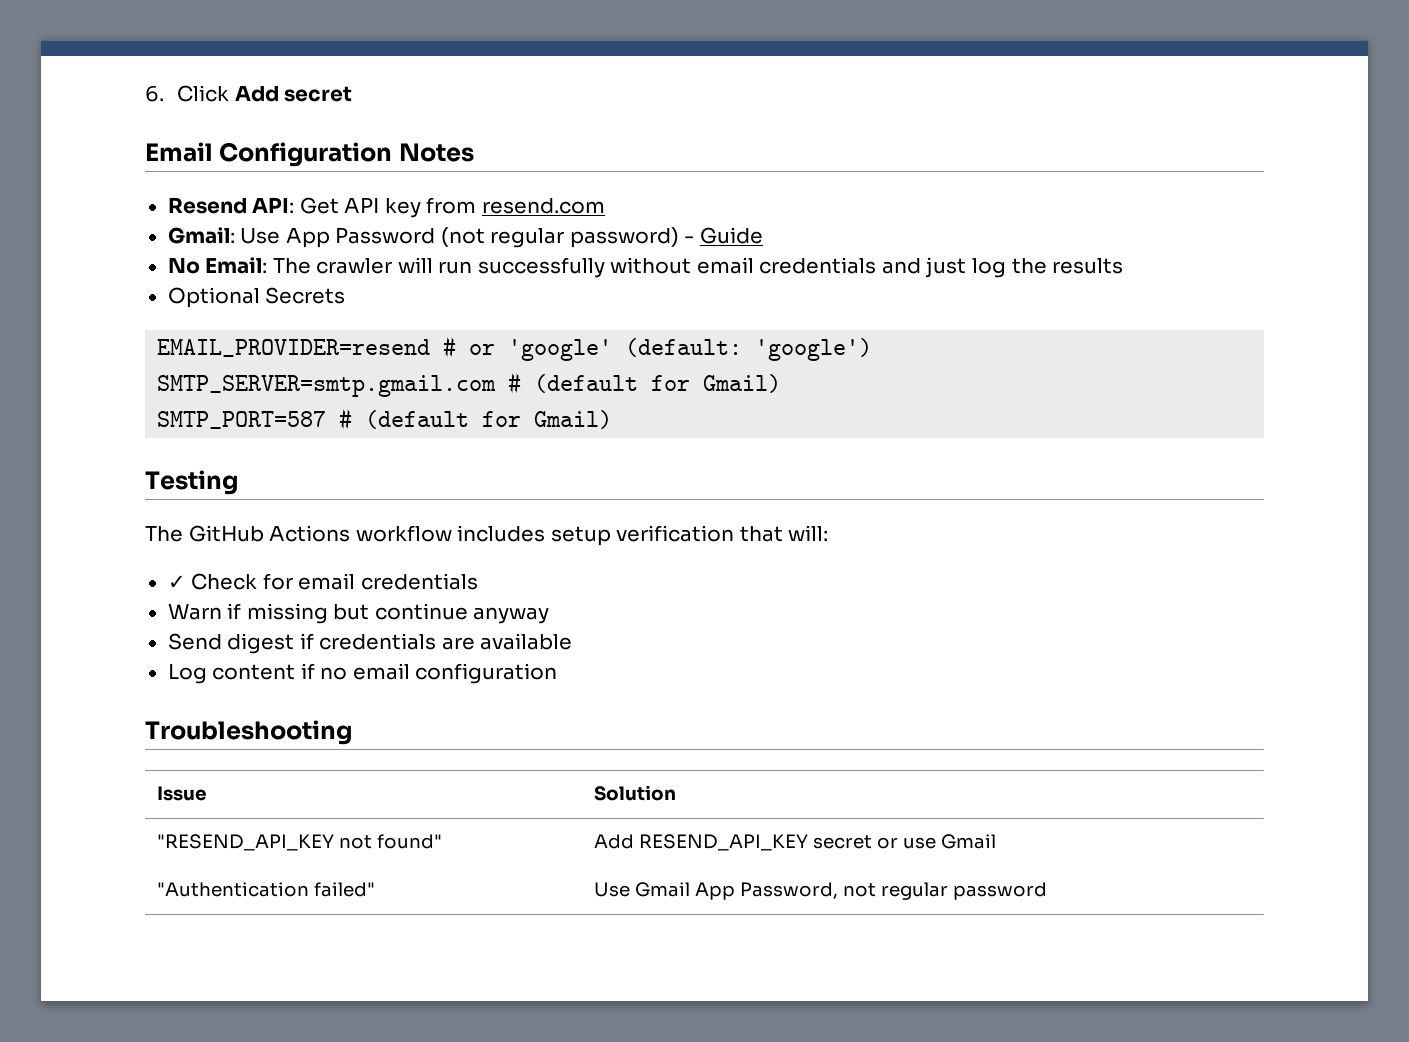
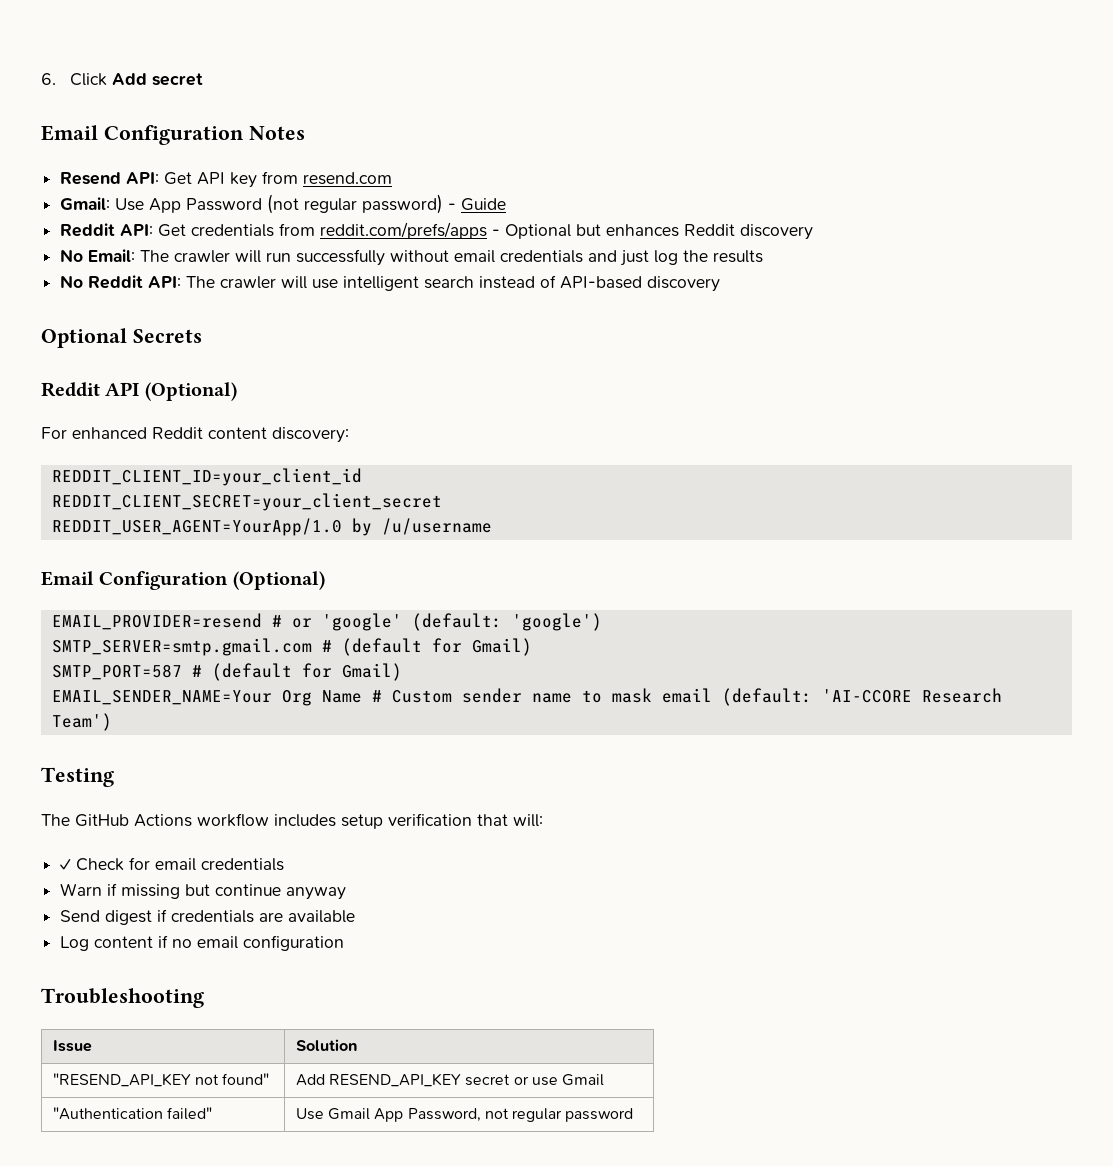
(763, 235) none -> [60,222,814,240] // Reddit API: Get credentials from reddit.com/prefs/apps - Optional but enhances Reddit discovery
[167,287,346,308] Optional Secrets -> [60,275,721,292] [41,328,202,348] [41,382,237,401] [41,427,349,443] [51,468,362,486] [51,493,442,511] [51,518,492,536] [41,571,325,590] No Reddit API: The crawler will use intelligent search instead of API-based discovery // Optional Secrets // Reddit API (Optional) // For enhanced Reddit content discovery: // REDDIT_CLIENT_ID=your_client_id // REDDIT_CLIENT_SECRET=your_client_secret // REDDIT_USER_AGENT=YourApp/1.0 by /u/username // Email Configuration (Optional)
(613, 419) none -> [51,688,1002,706] [51,713,112,731] // EMAIL_SENDER_NAME=Your Org Name # Custom sender name to mask email (default: 'AI-CCORE Research Team')

